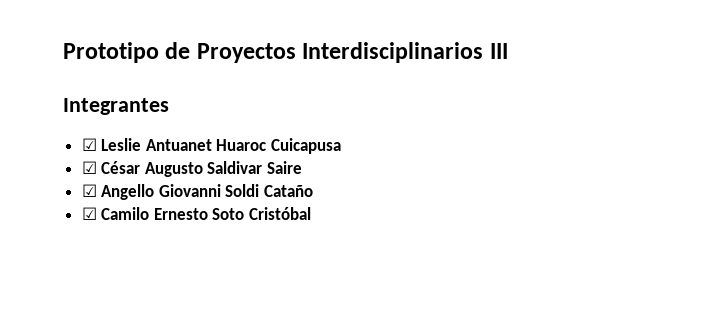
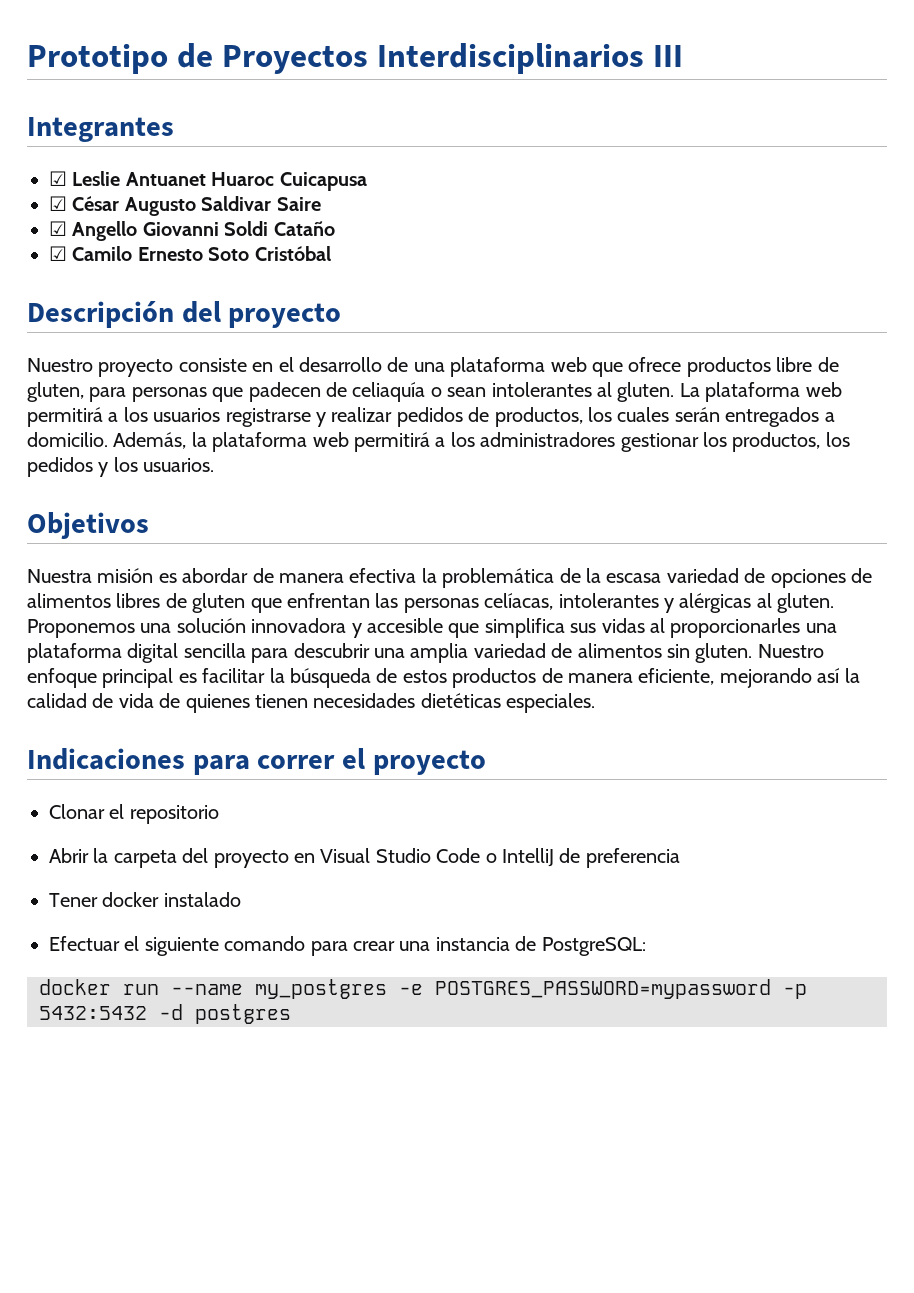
(312, 213) none -> [27,301,342,328] [27,357,839,377] [27,382,842,402] [27,407,835,427] [27,432,850,452] [27,457,215,477] [27,512,149,539] [27,568,872,588] [27,593,835,613] [27,618,837,638] [27,643,824,663] [27,668,860,688] [27,693,596,713] [27,748,486,775] [49,804,219,824] [49,848,680,868] [49,892,241,907] [49,936,646,956] [39,979,807,999] [39,1004,291,1024] // Descripción del proyecto // Nuestro proyecto consiste en el desarrollo de una plataforma web que ofrece productos libre de gluten, para personas que padecen de celiaquía o sean intolerantes al gluten. La plataforma web permitirá a los usuarios registrarse y realizar pedidos de productos, los cuales serán entregados a domicilio. Además, la plataforma web permitirá a los administradores gestionar los productos, los pedidos y los usuarios. // Objetivos // Nuestra misión es abordar de manera efectiva la problemática de la escasa variedad de opciones de alimentos libres de gluten que enfrentan las personas celíacas, intolerantes y alérgicas al gluten. Proponemos una solución innovadora y accesible que simplifica sus vidas al proporcionarles una plataforma digital sencilla para descubrir una amplia variedad de alimentos sin gluten. Nuestro enfoque principal es facilitar la búsqueda de estos productos de manera eficiente, mejorando así la calidad de vida de quienes tienen necesidades dietéticas especiales. // Indicaciones para correr el proyecto // Clonar el repositorio // Abrir la carpeta del proyecto en Visual Studio Code o IntelliJ de preferencia // Tener docker instalado // Efectuar el siguiente comando para crear una instancia de PostgreSQL: // docker run --name my_postgres -e POSTGRES_PASSWORD=mypassword -p 5432:5432 -d postgres

